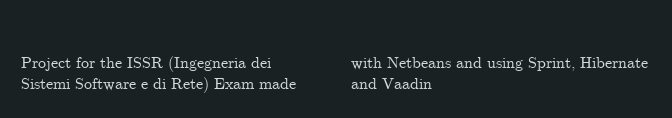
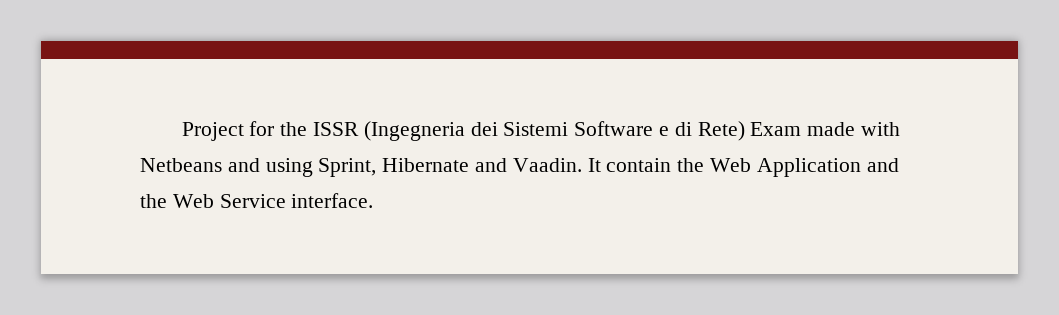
[382,78,432,89] Vaadin -> [512,158,899,177] [140,193,374,208] Vaadin. It contain the Web Application and the Web Service interface.

